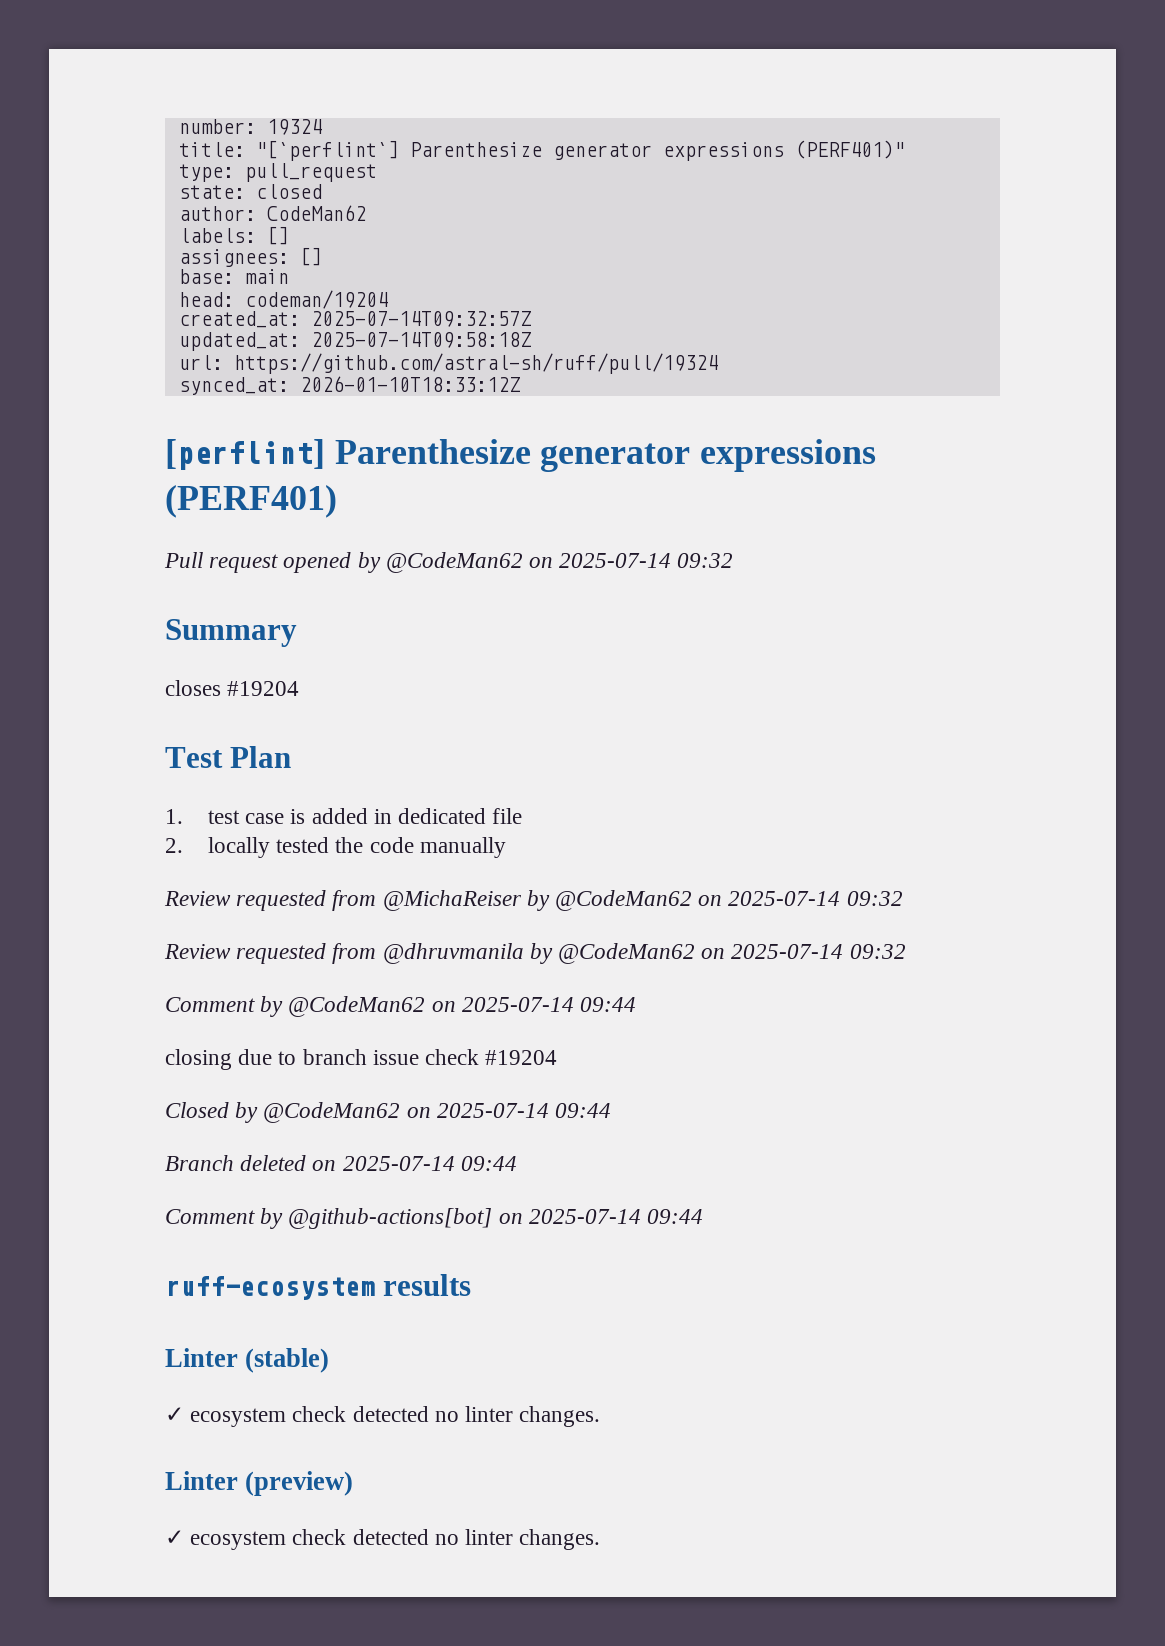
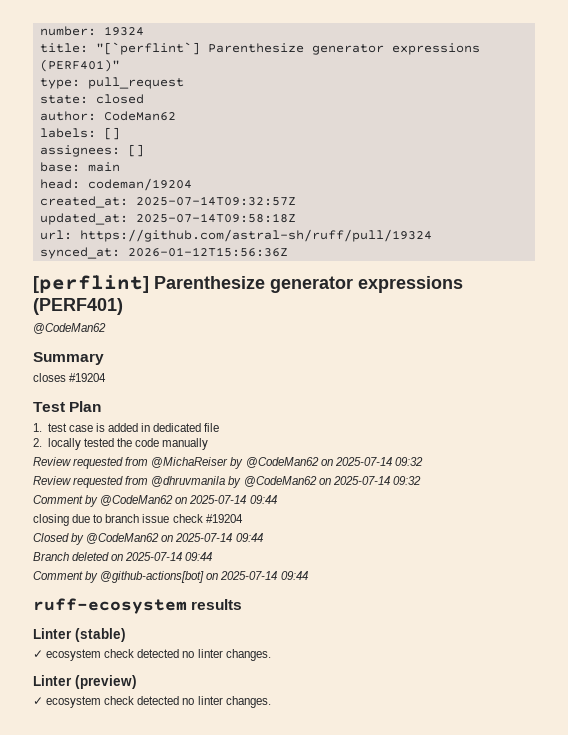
[299,376,520,392] 2026-01-10T18:33:12Z -> [127,247,288,257] 2026-01-12T15:56:36Z
[164,552,734,573] Pull request opened by @CodeMan62 on 2025-07-14 09:32 -> [33,323,106,334] @CodeMan62

